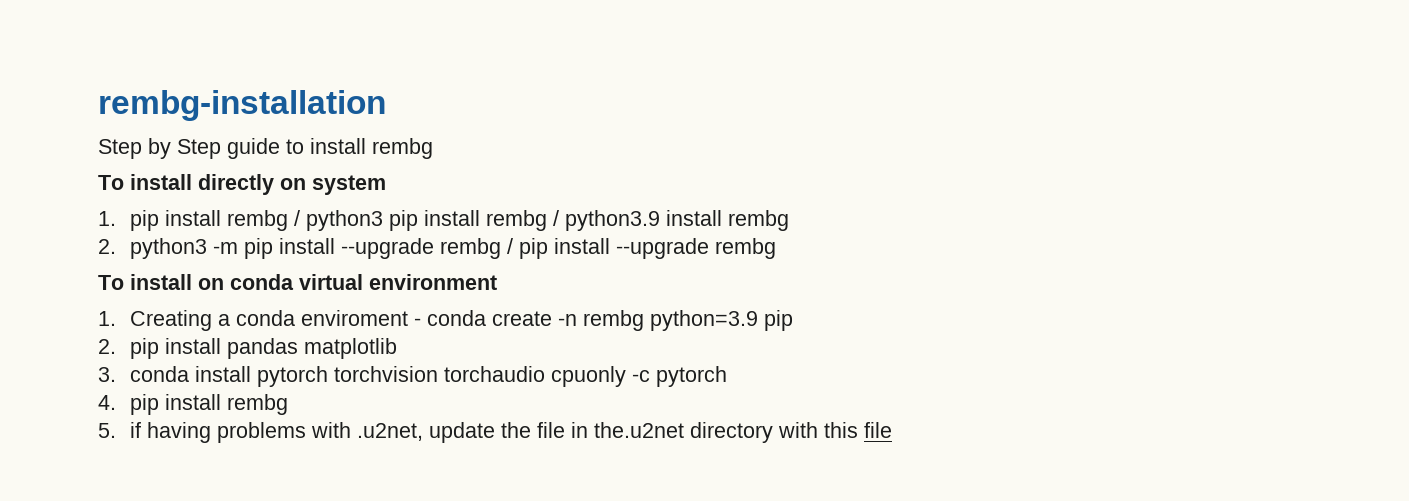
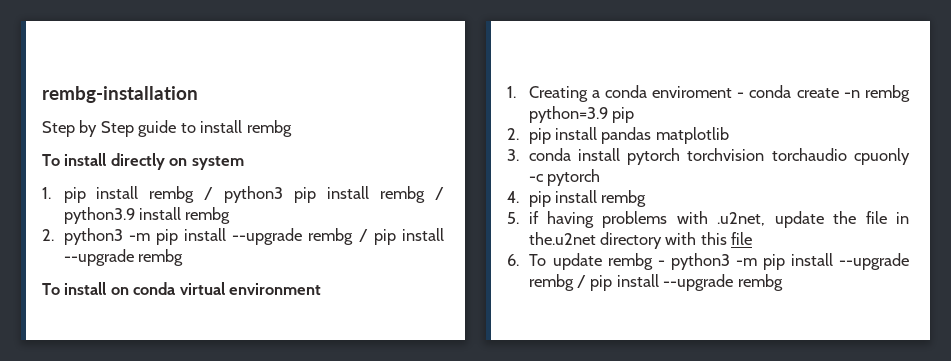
(892, 430) none -> [507,253,909,270] [528,274,783,291] // 6. To update rembg - python3 -m pip install --upgrade rembg / pip install --upgrade rembg

